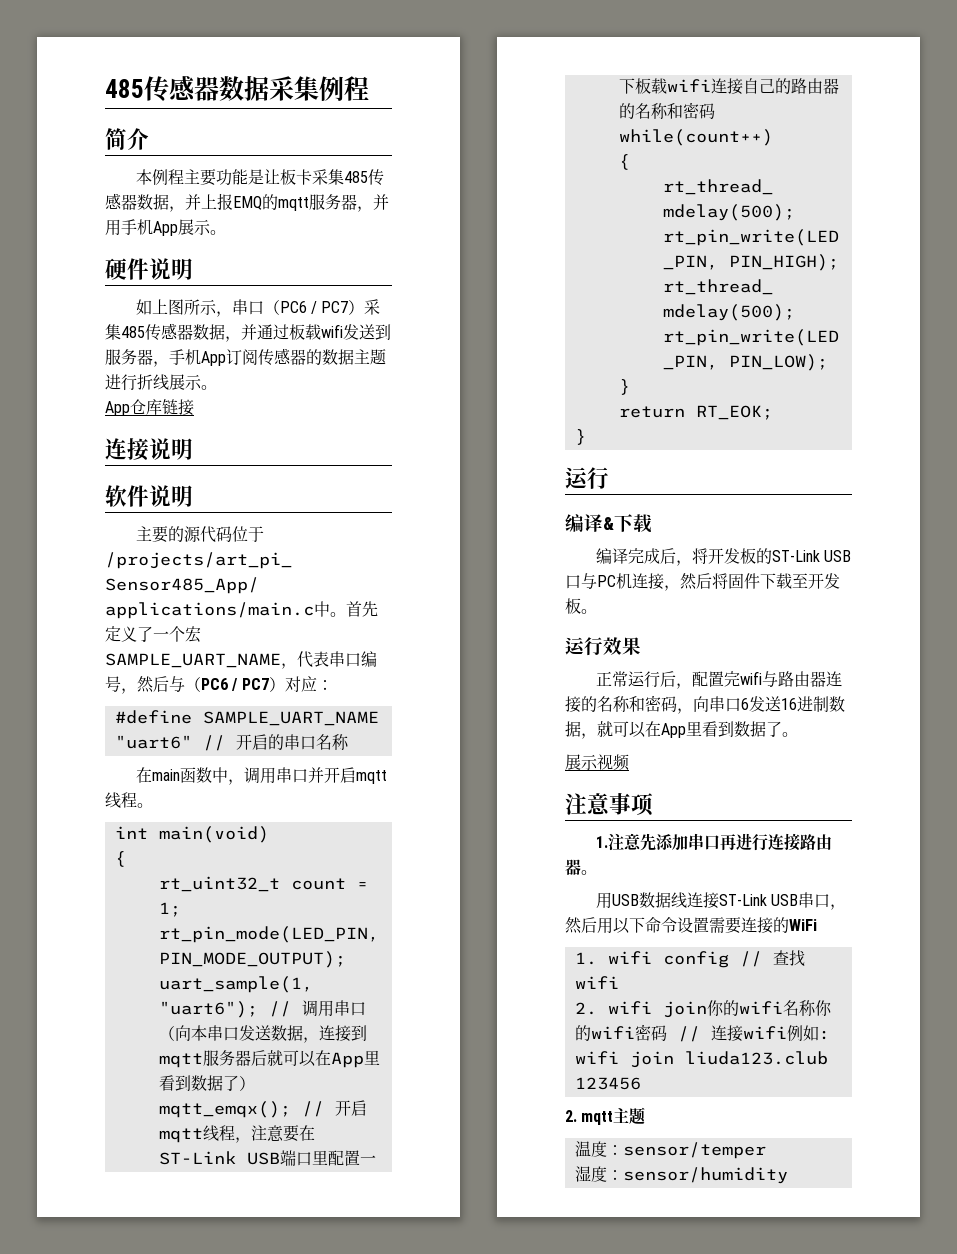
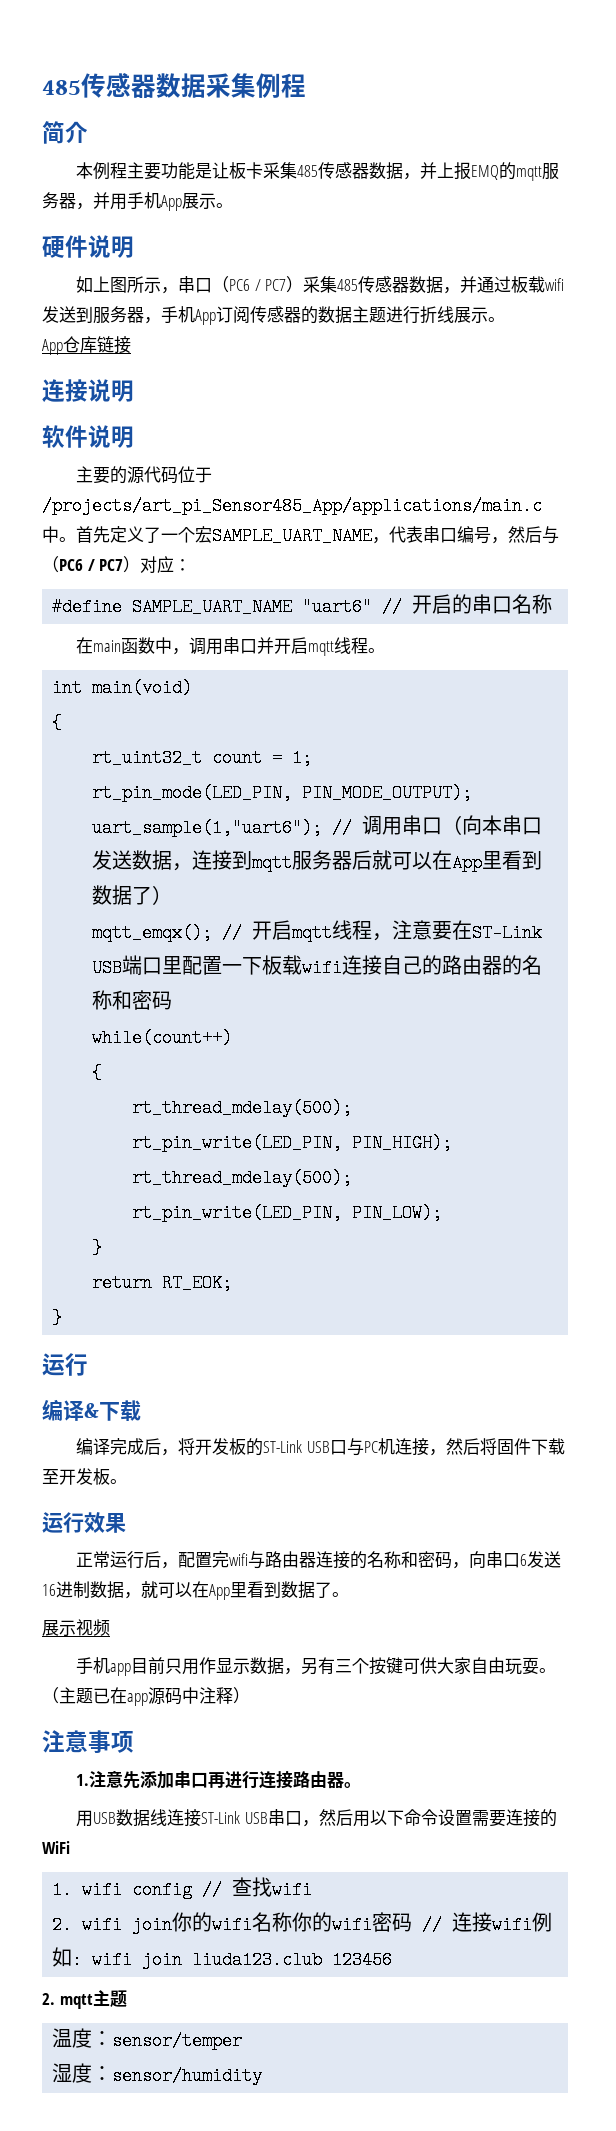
(630, 762) none -> [76,1657,557,1676] [42,1687,250,1706] // 手机app目前只用作显示数据，另有三个按键可供大家自由玩耍。（主题已在app源码中注释）

